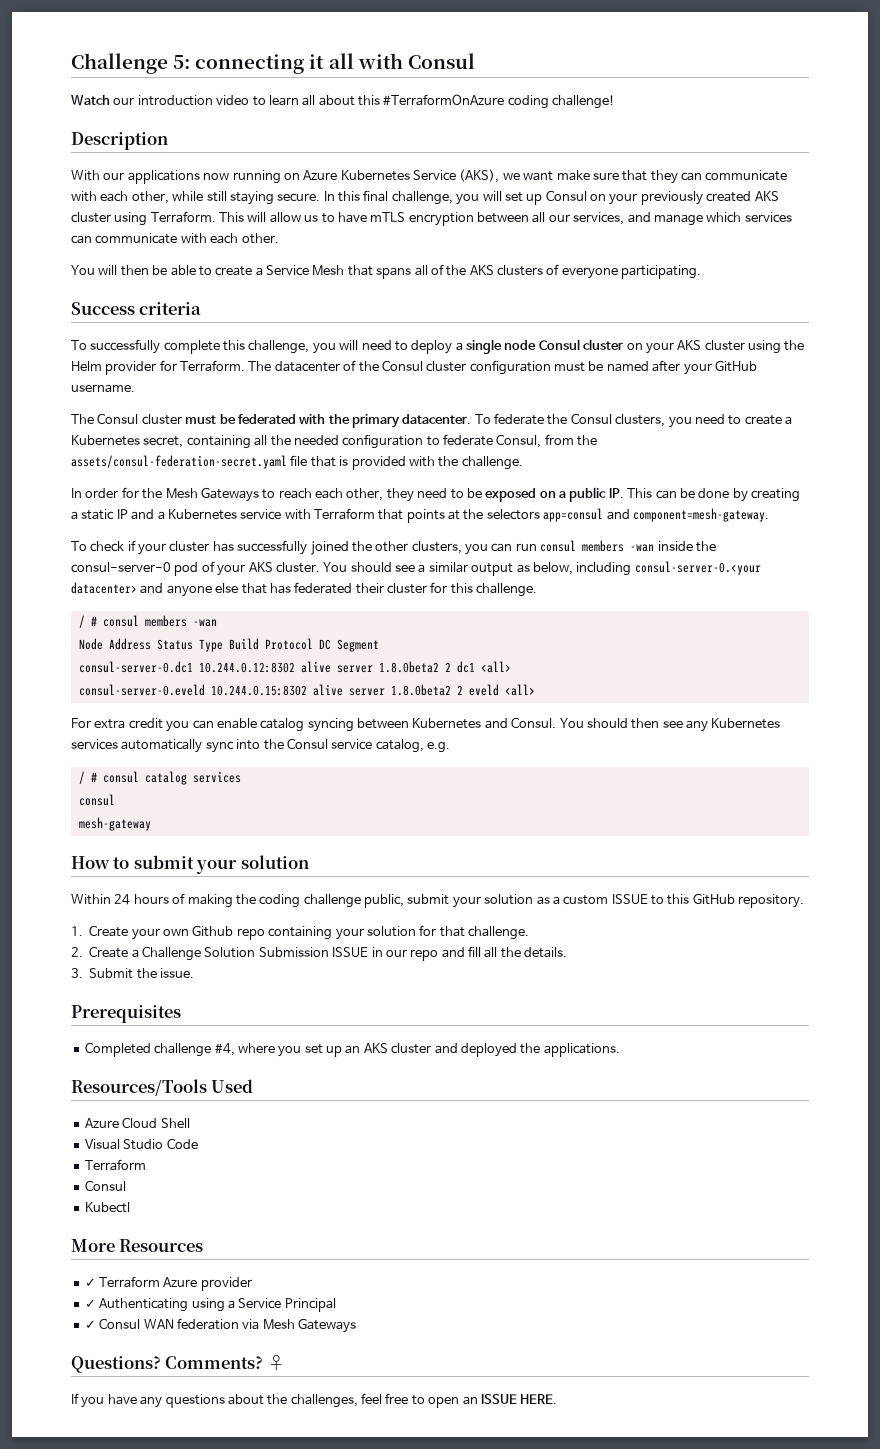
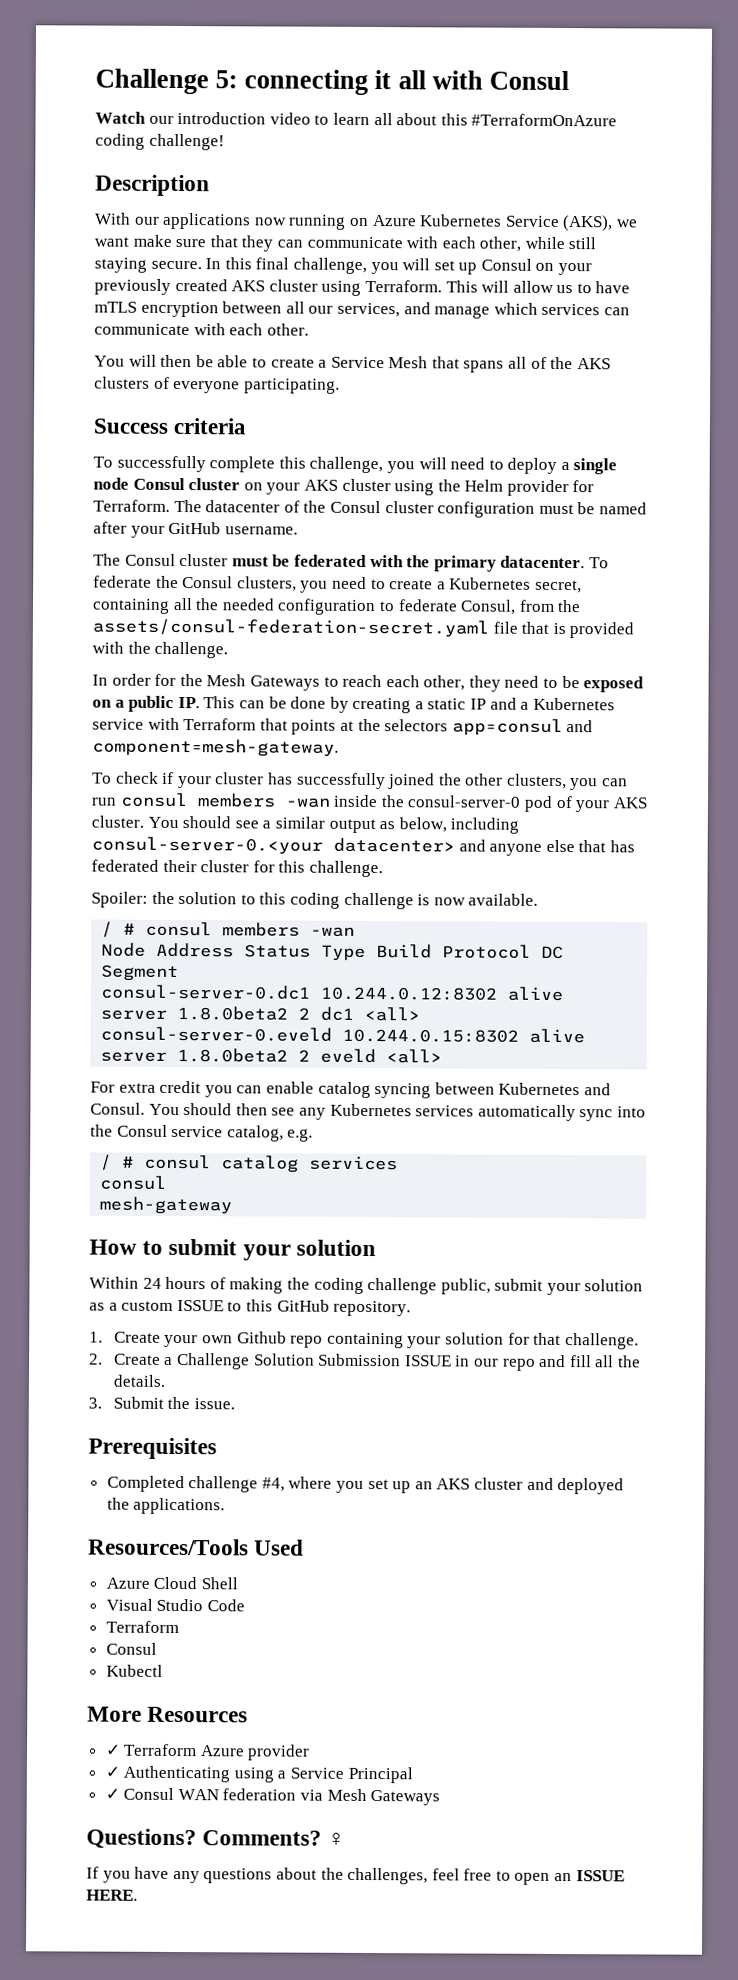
(538, 590) none -> [91,891,539,910] // Spoiler: the solution to this coding challenge is now available.

